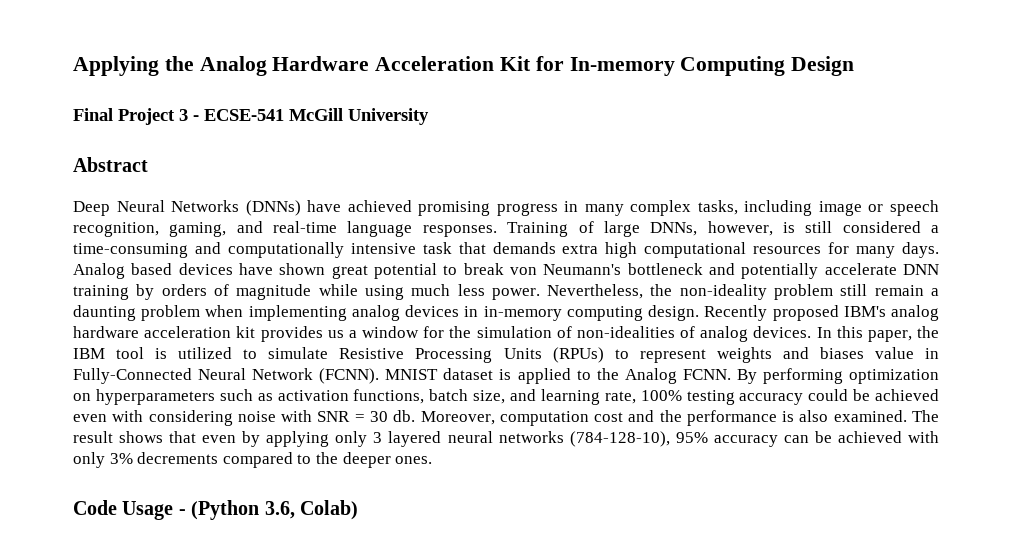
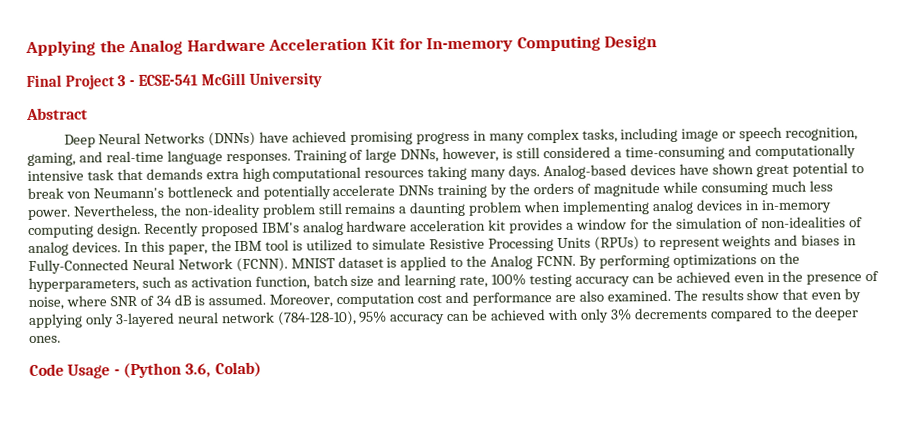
[828,242,850,254] for -> [427,165,468,181] taking
[73,263,173,279] Analog based -> [543,164,628,180] Analog-based
[903,264,940,275] DNN -> [398,185,435,196] DNNs
(155, 292) none -> [509,183,531,195] the
[364,285,404,300] using -> [700,182,768,196] consuming
[874,285,924,296] remain -> [344,203,397,215] remains
[327,330,344,338] us -> (564, 226) none
[874,347,914,359] value -> (841, 240) none
[848,369,939,384] [73,389,506,405] optimization on hyperparameters such as activation functions, batch size, -> [672,252,800,268] [28,274,375,293] optimizations on the hyperparameters, such as activation function, batch size
[808,389,849,401] could -> [631,276,655,284] can
[112,410,416,426] with considering noise with SNR = 30 db. -> [766,270,880,285] [28,293,267,311] in the presence of noise, where SNR of 34 dB is assumed.
[659,410,795,426] the performance is -> [471,292,576,306] performance are
[73,431,164,443] result shows -> [700,288,780,301] results show
[373,431,564,447] 3 layered neural networks -> [114,311,275,328] 3-layered neural network

